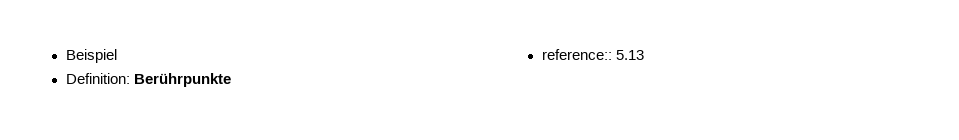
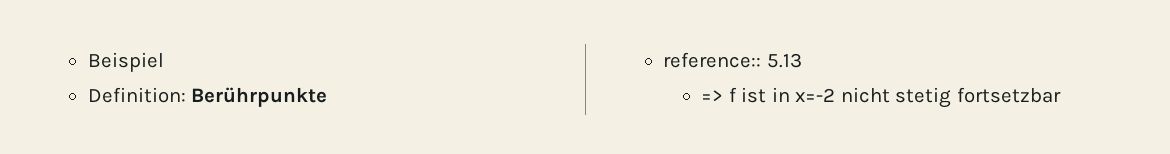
(644, 55) none -> [701,87,1061,108] // => f ist in x=-2 nicht stetig fortsetzbar

